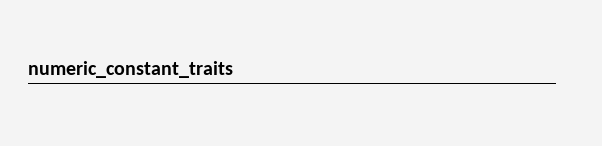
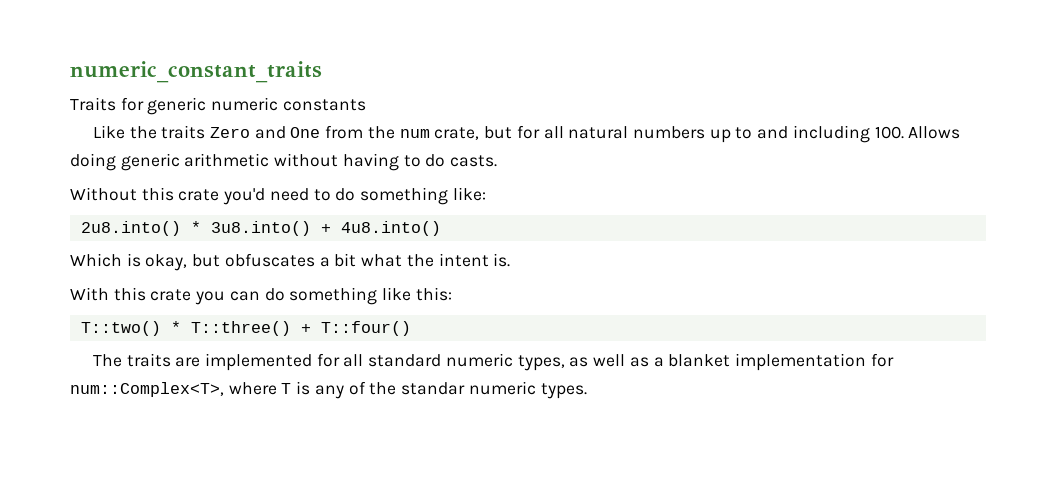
(233, 69) none -> [70,97,366,115] [92,125,961,143] [70,153,498,171] [70,187,486,205] [80,221,441,236] [70,253,511,271] [70,287,452,305] [80,321,411,336] [92,353,894,371] [70,381,587,399] // Traits for generic numeric constants // Like the traits Zero and One from the num crate, but for all natural numbers up to and including 100. Allows doing generic arithmetic without having to do casts. // Without this crate you'd need to do something like: // 2u8.into() * 3u8.into() + 4u8.into() // Which is okay, but obfuscates a bit what the intent is. // With this crate you can do something like this: // T::two() * T::three() + T::four() // The traits are implemented for all standard numeric types, as well as a blanket implementation for num::Complex<T>, where T is any of the standar numeric types.

